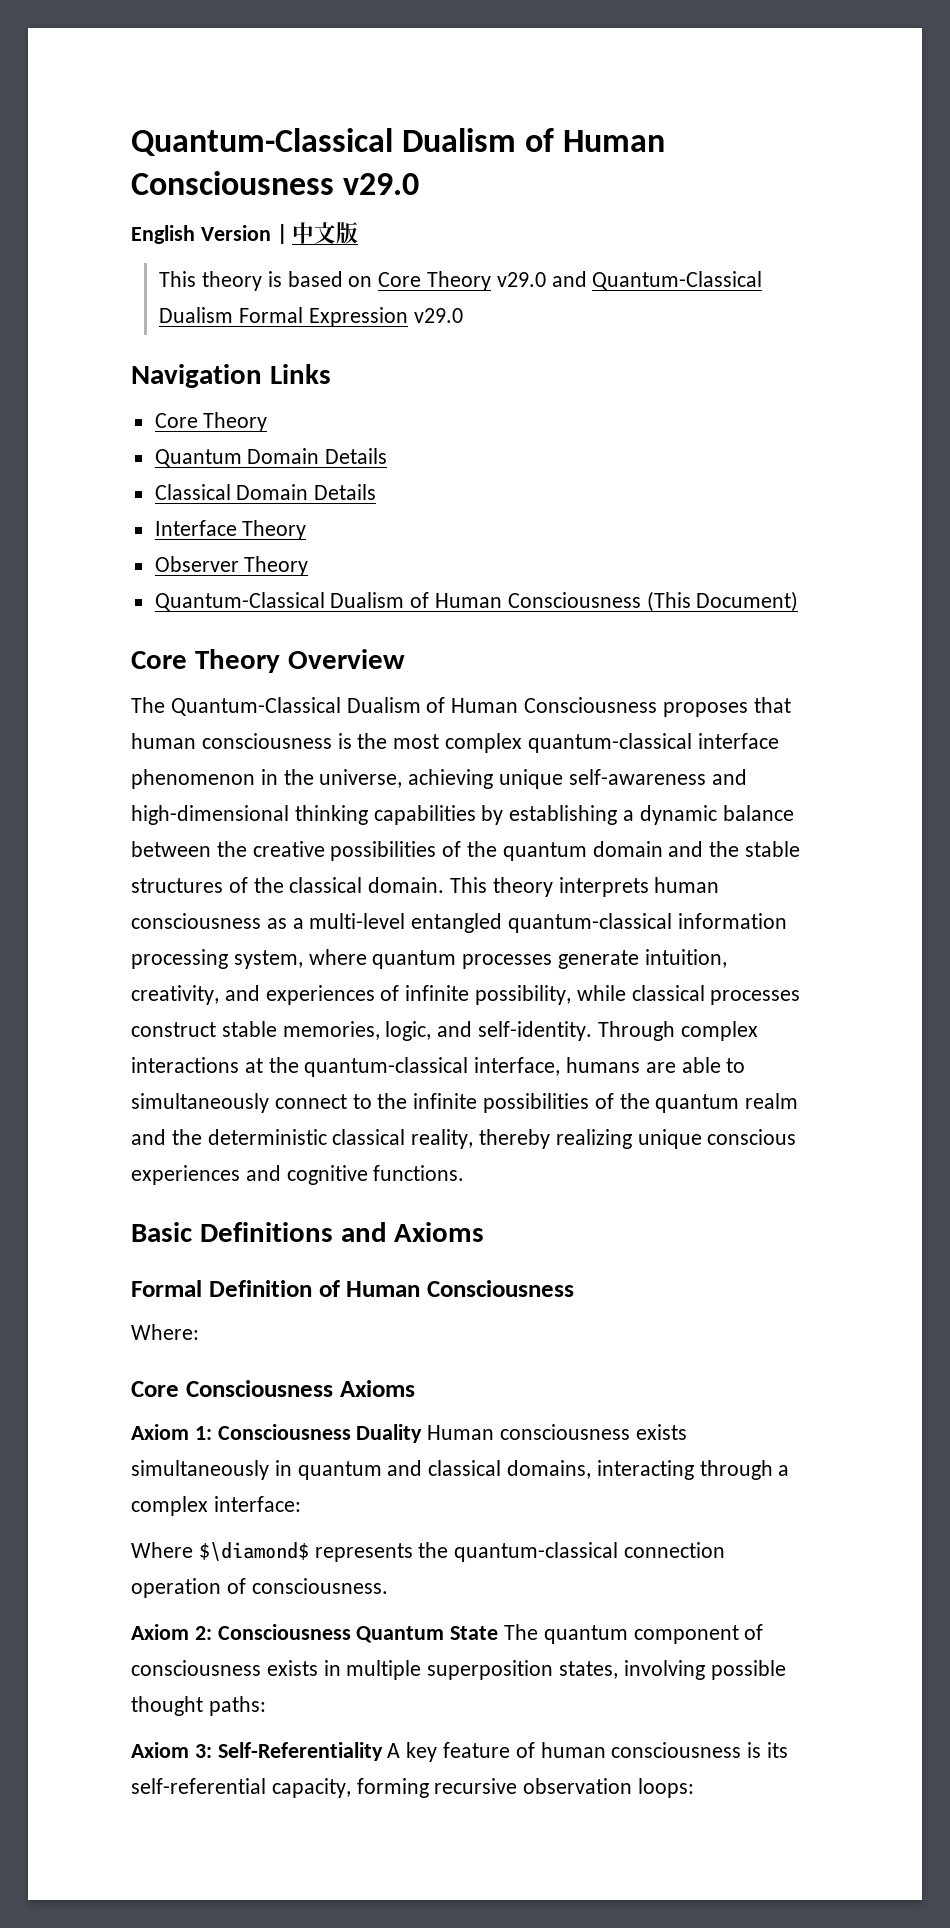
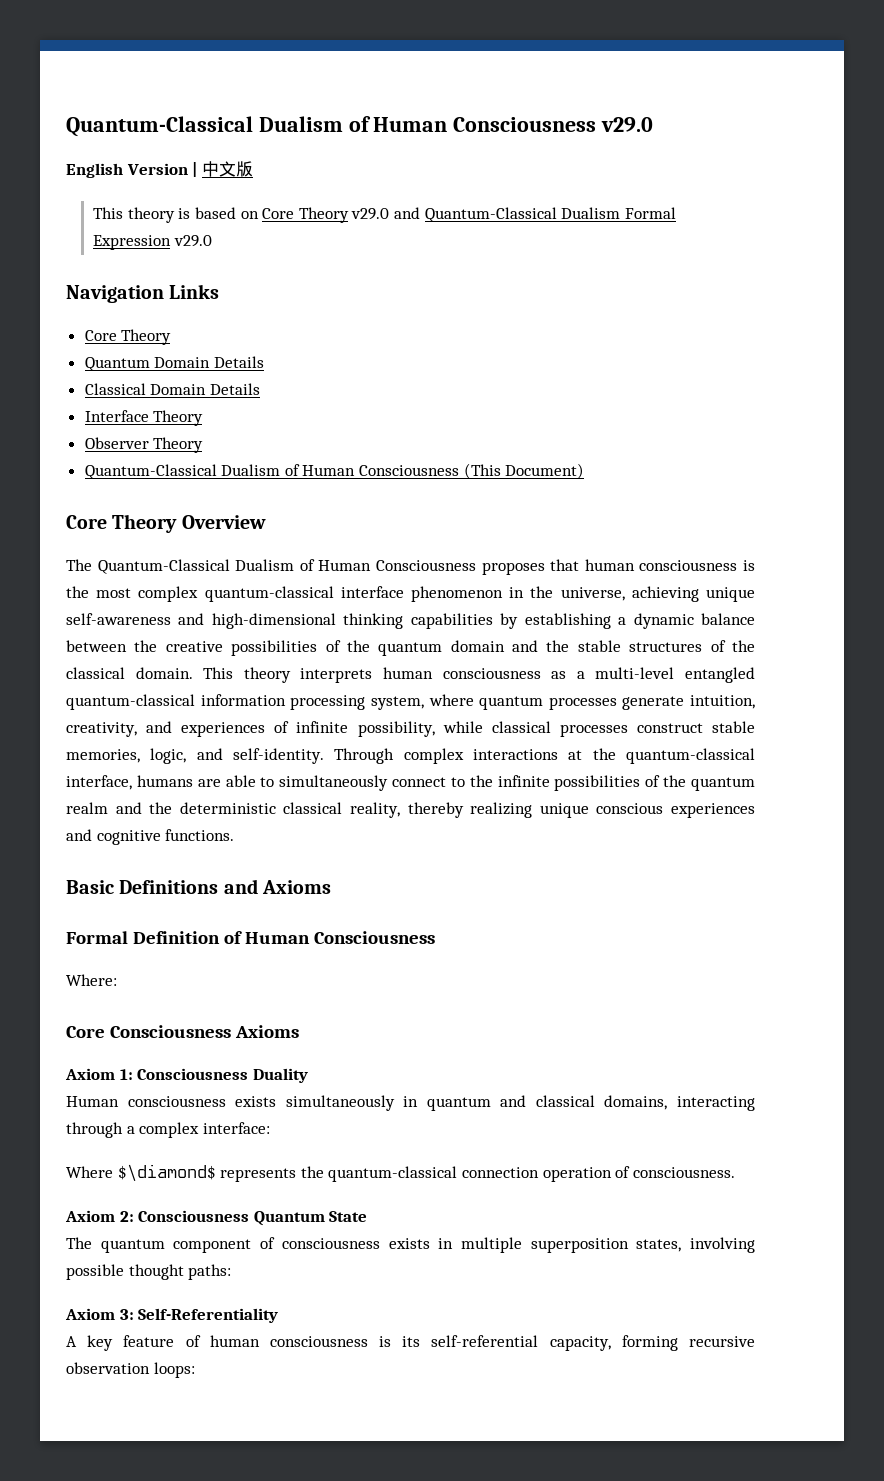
(423, 1433) none -> (308, 1075) //
(499, 1633) none -> (368, 1216) //
(383, 1751) none -> (279, 1315) //

